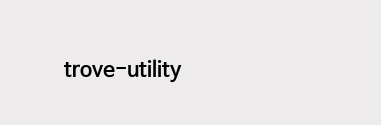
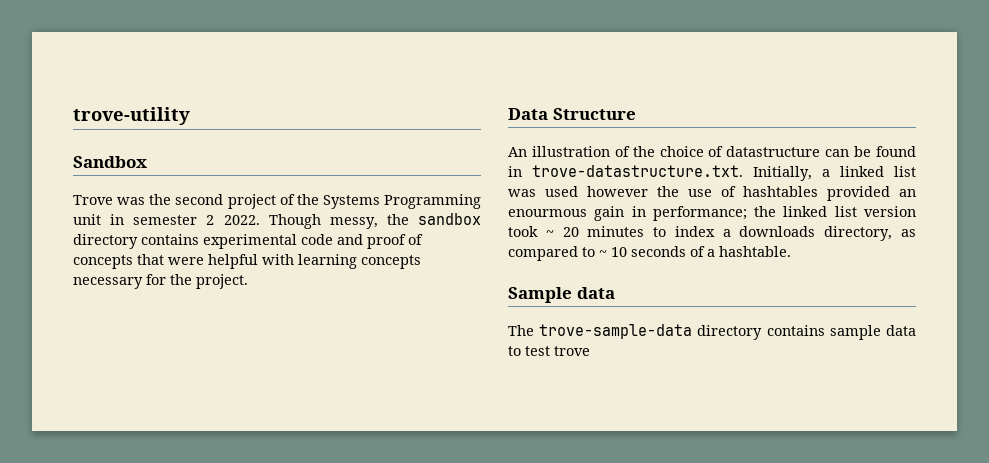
(182, 71) none -> [73,156,147,168] [73,194,481,209] [73,213,481,229] [73,234,423,249] [73,254,421,269] [73,274,248,289] [508,108,636,120] [508,146,916,157] [508,165,916,181] [508,186,916,201] [508,206,916,221] [508,226,916,241] [508,246,791,261] [508,287,615,303] [508,324,916,340] [508,346,590,356] // Sandbox // Trove was the second project of the Systems Programming unit in semester 2 2022. Though messy, the sandbox directory contains experimental code and proof of concepts that were helpful with learning concepts necessary for the project. // Data Structure // An illustration of the choice of datastructure can be found in trove-datastructure.txt. Initially, a linked list was used however the use of hashtables provided an enourmous gain in performance; the linked list version took ~ 20 minutes to index a downloads directory, as compared to ~ 10 seconds of a hashtable. // Sample data // The trove-sample-data directory contains sample data to test trove

